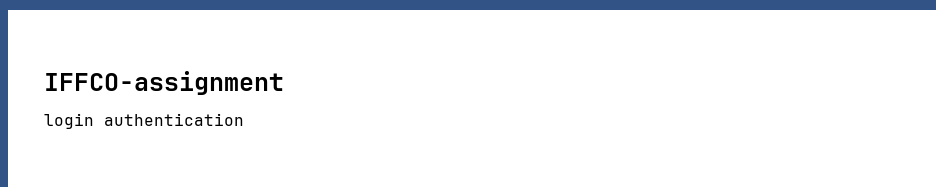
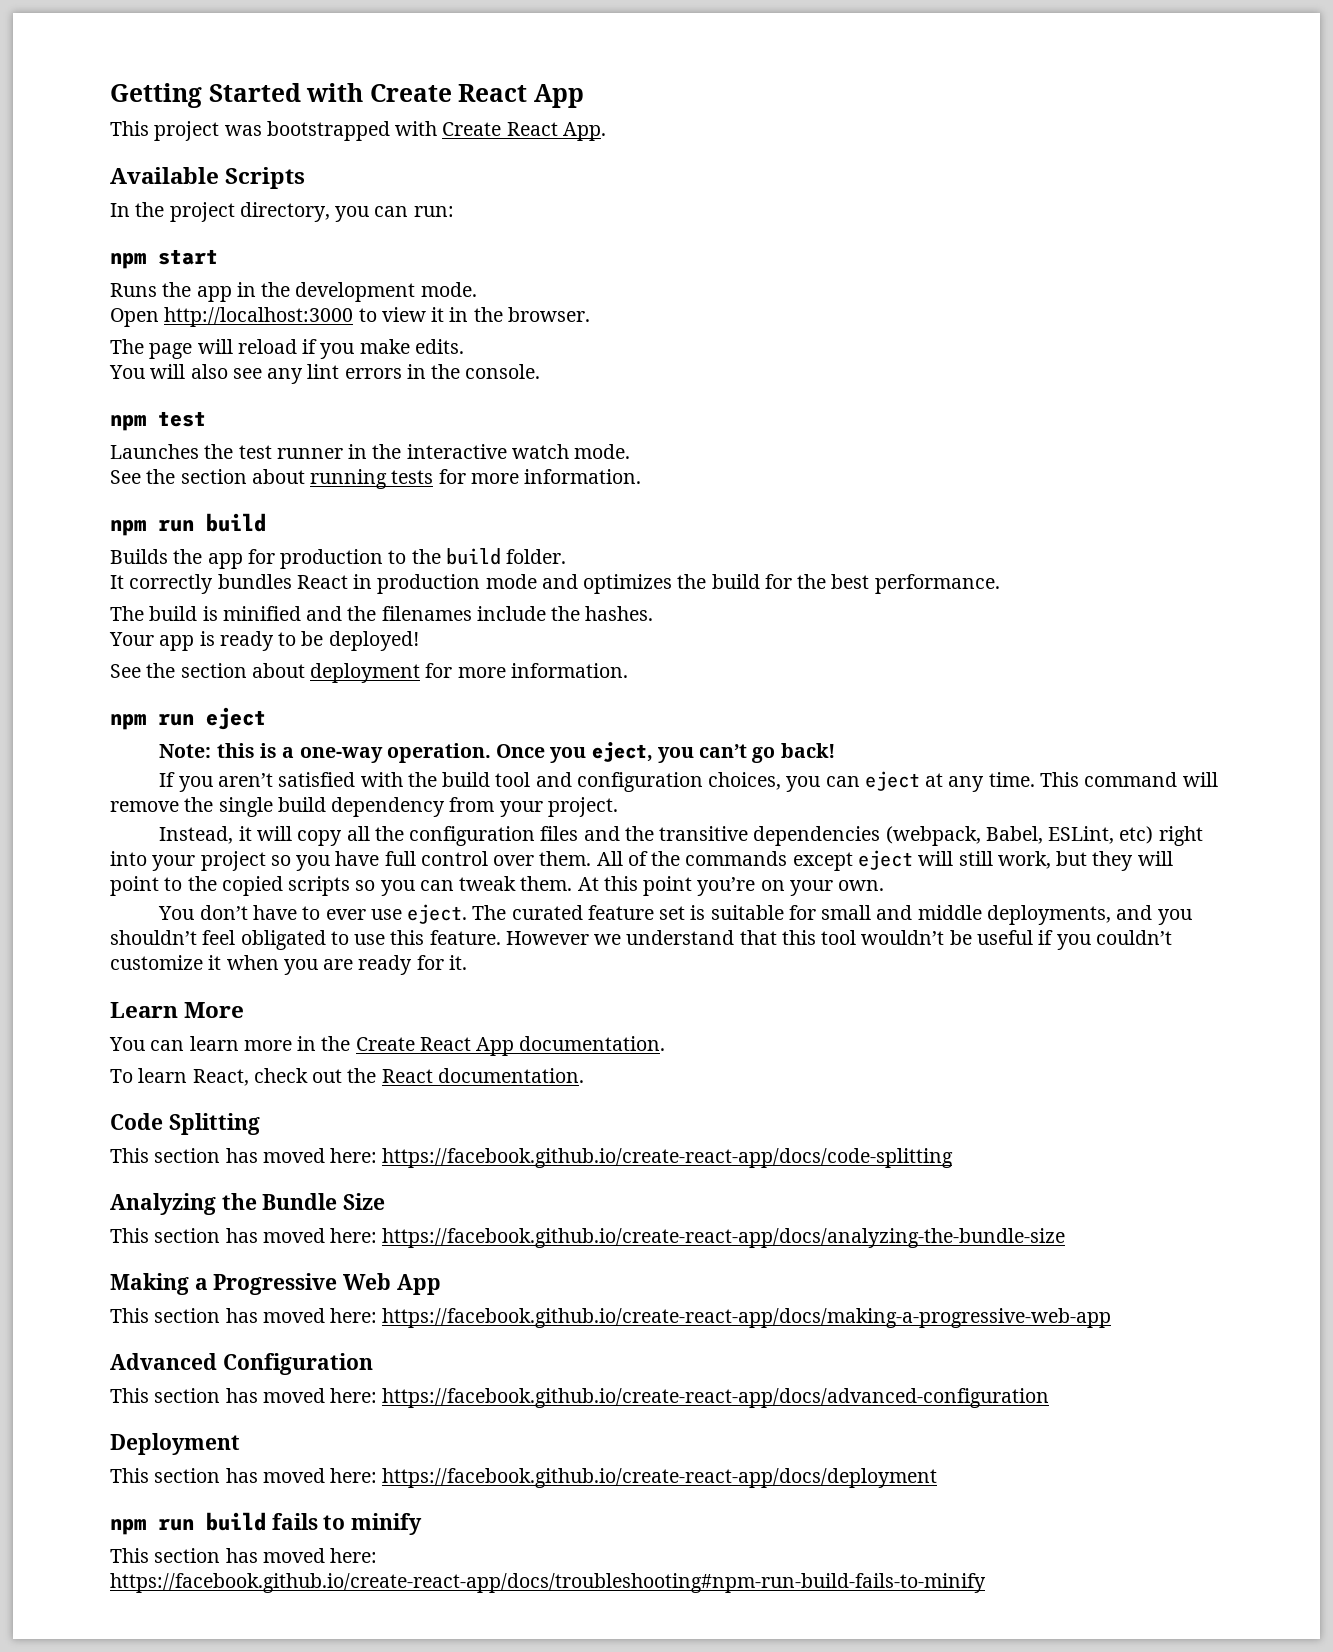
[44,71,284,95] [44,113,244,129] IFFCO-assignment // login authentication -> [110,83,585,108] [110,121,606,141] [110,167,306,189] [110,202,454,222] [110,249,218,269] [110,282,477,302] [110,307,590,327] [110,339,464,359] [109,364,541,384] [110,411,206,431] [110,444,631,459] [110,469,642,489] [110,513,266,536] [110,548,567,569] [110,574,1000,594] [110,606,654,621] [109,631,419,651] [110,663,628,683] [110,707,266,730] [159,742,835,763] [159,771,1218,792] [110,797,618,817] [159,826,1203,846] [110,850,1173,871] [110,876,885,896] [158,904,1192,925] [110,930,1172,950] [110,955,467,975] [110,1002,245,1018] [109,1036,666,1056] [110,1068,584,1086] [110,1113,260,1135] [110,1148,954,1168] [110,1193,386,1215] [110,1228,1066,1248] [110,1273,441,1295] [110,1308,1112,1328] [110,1353,373,1375] [110,1388,1050,1408] [110,1433,240,1455] [110,1468,938,1488] [110,1512,423,1535] [110,1548,378,1563] [110,1573,986,1593] Getting Started with Create React App // This project was bootstrapped with Create React App. // Available Scripts // In the project directory, you can run: // npm start // Runs the app in the development mode. // Open http://localhost:3000 to view it in the browser. // The page will reload if you make edits. // You will also see any lint errors in the console. // npm test // Launches the test runner in the interactive watch mode. // See the section about running tests for more information. // npm run build // Builds the app for production to the build folder. // It correctly bundles React in production mode and optimizes the build for the best performance. // The build is minified and the filenames include the hashes. // Your app is ready to be deployed! // See the section about deployment for more information. // npm run eject // Note: this is a one-way operation. Once you eject, you can’t go back! // If you aren’t satisfied with the build tool and configuration choices, you can eject at any time. This command will remove the single build dependency from your project. // Instead, it will copy all the configuration files and the transitive dependencies (webpack, Babel, ESLint, etc) right into your project so you have full control over them. All of the commands except eject will still work, but they will point to the copied scripts so you can tweak them. At this point you’re on your own. // You don’t have to ever use eject. The curated feature set is suitable for small and middle deployments, and you shouldn’t feel obligated to use this feature. However we understand that this tool wouldn’t be useful if you couldn’t customize it when you are ready for it. // Learn More // You can learn more in the Create React App documentation. // To learn React, check out the React documentation. // Code Splitting // This section has moved here: https://facebook.github.io/create-react-app/docs/code-splitting // Analyzing the Bundle Size // This section has moved here: https://facebook.github.io/create-react-app/docs/analyzing-the-bundle-size // Making a Progressive Web App // This section has moved here: https://facebook.github.io/create-react-app/docs/making-a-progressive-web-app // Advanced Configuration // This section has moved here: https://facebook.github.io/create-react-app/docs/advanced-configuration // Deployment // This section has moved here: https://facebook.github.io/create-react-app/docs/deployment // npm run build fails to minify // This section has moved here: https://facebook.github.io/create-react-app/docs/troubleshooting#npm-run-build-fails-to-minify

